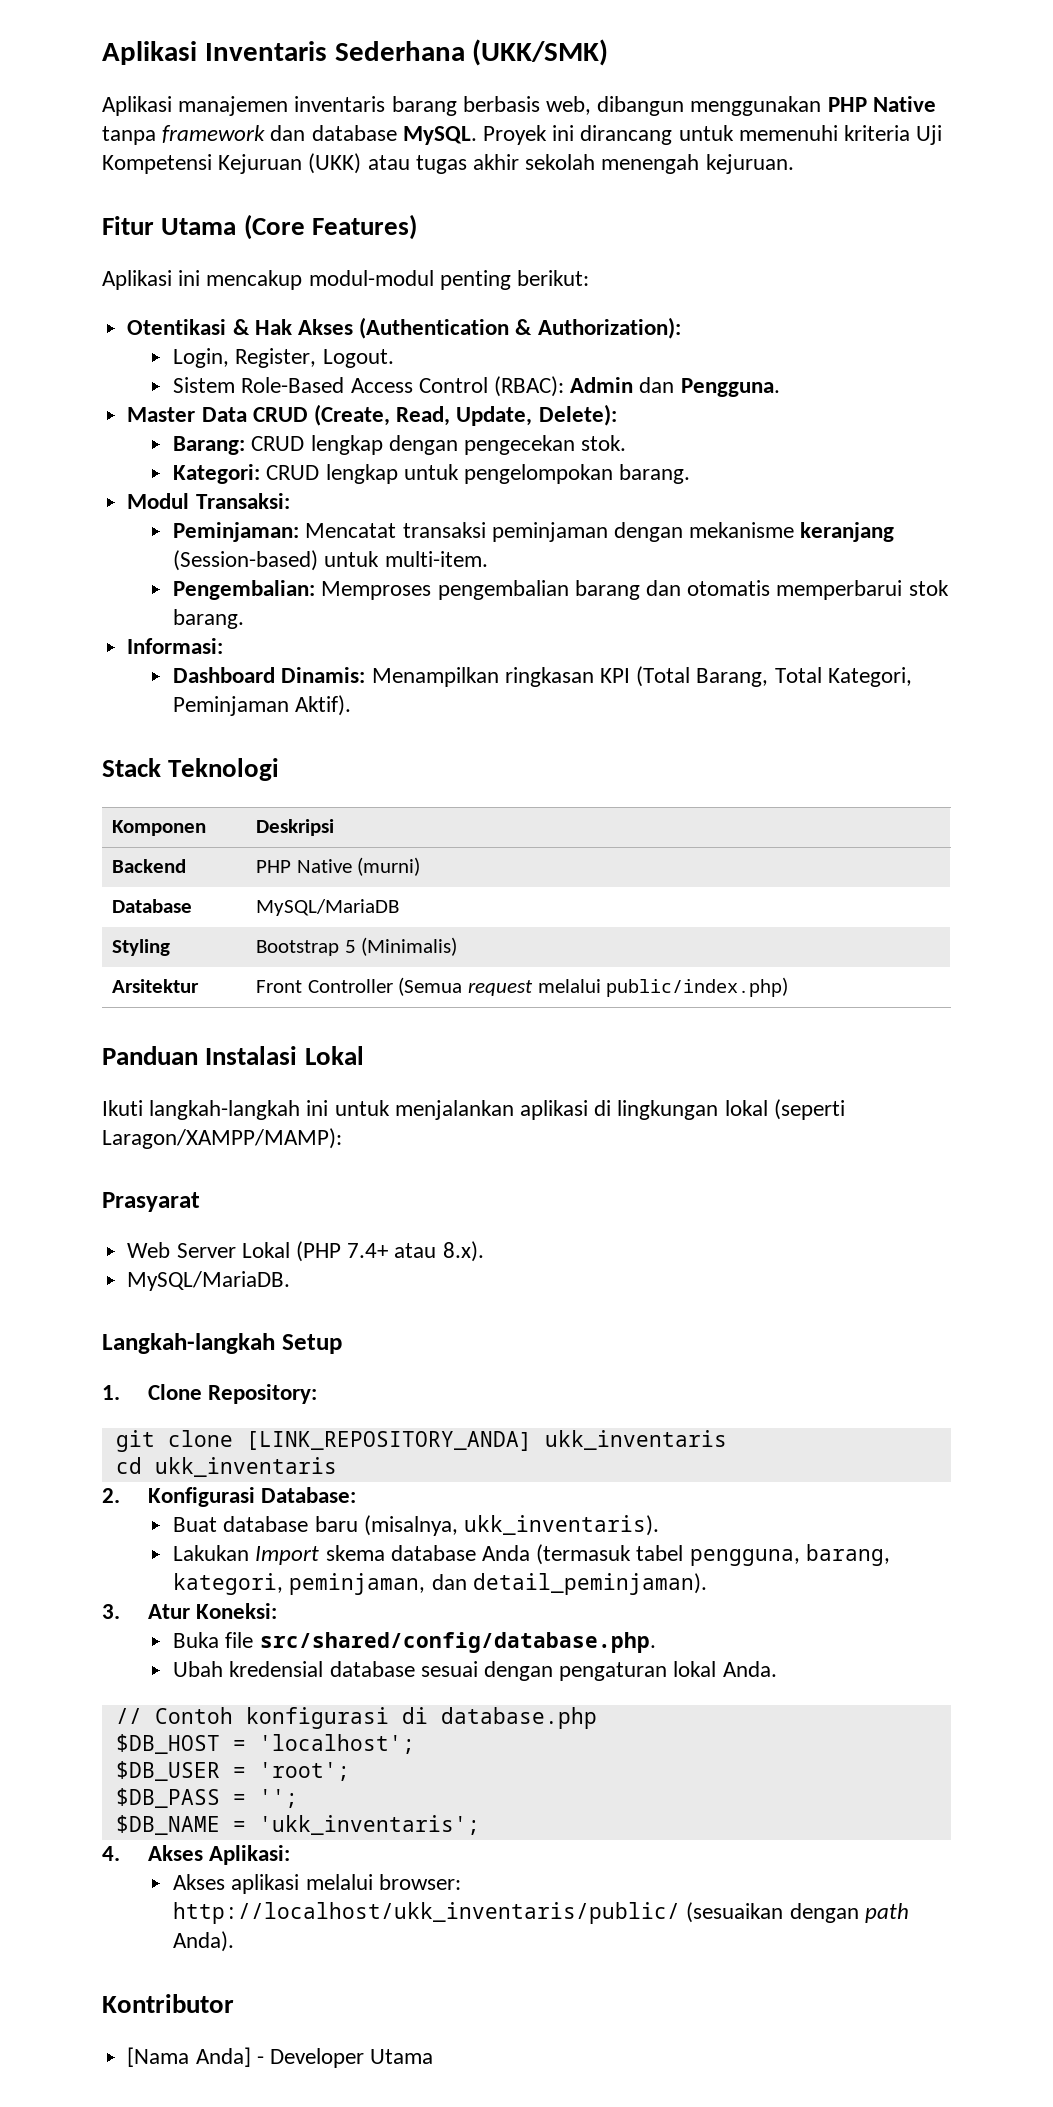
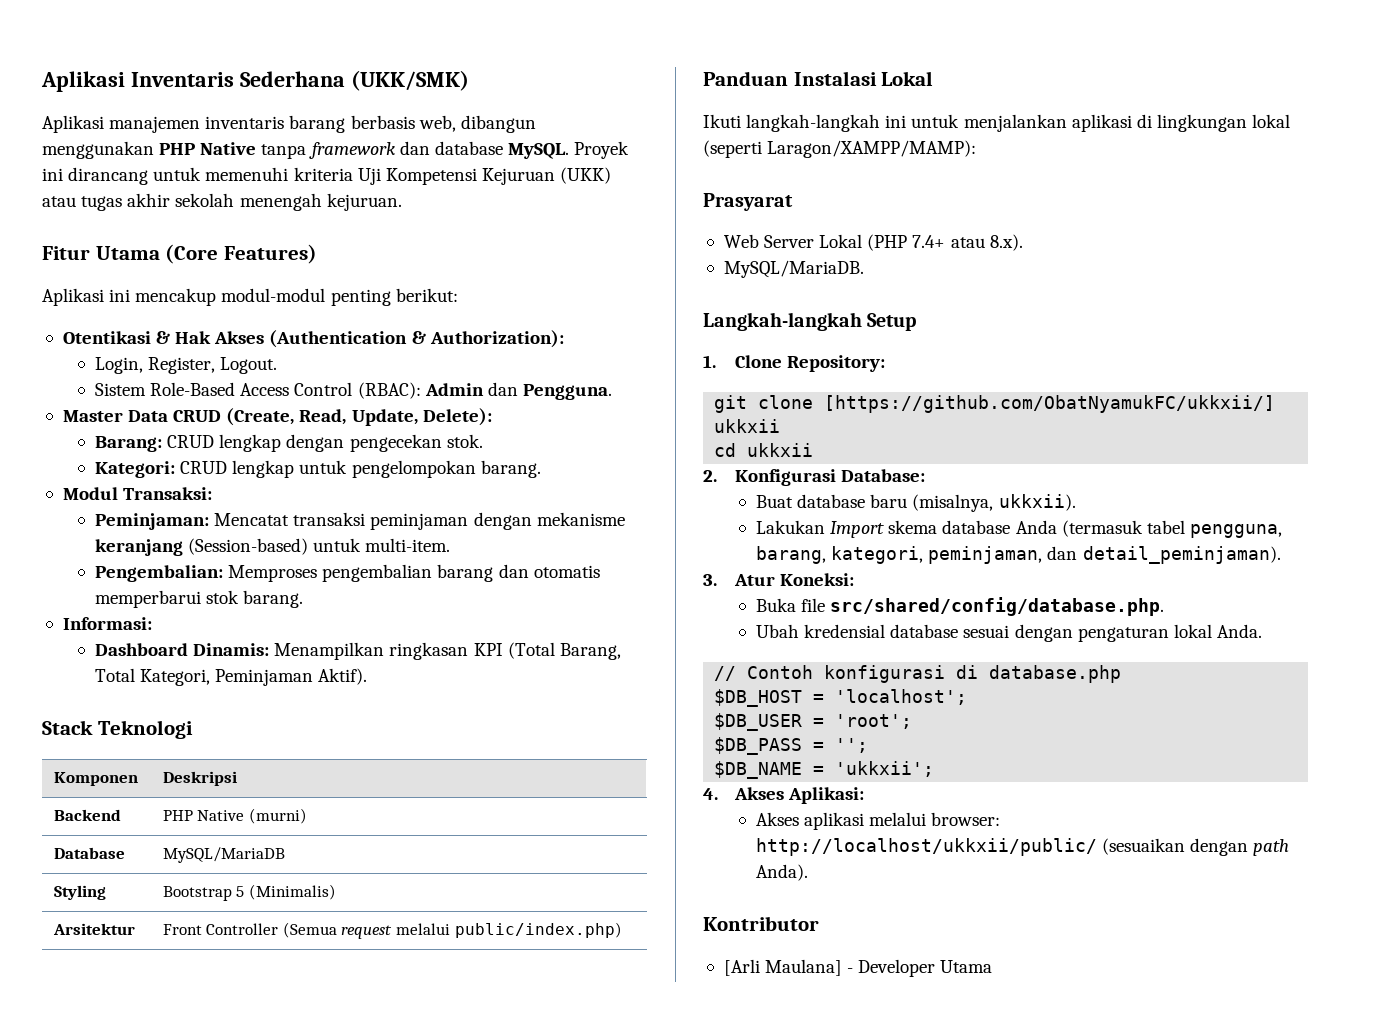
[245,1430,727,1451] [LINK_REPOSITORY_ANDA] ukk_inventaris -> [824,395,1276,413] [714,419,781,433] [https://github.com/ObatNyamukFC/ukkxii/] ukkxii
[154,1457,337,1477] ukk_inventaris -> [747,443,814,457] ukkxii
[464,1515,660,1536] ukk_inventaris). -> [998,494,1076,511] ukkxii).
[258,1815,480,1835] 'ukk_inventaris'; -> [835,761,935,777] 'ukkxii';
[173,1902,681,1924] http://localhost/ukk_inventaris/public/ -> [756,838,1098,856] http://localhost/ukkxii/public/
[127,2047,251,2067] [Nama Anda] -> [723,959,843,976] [Arli Maulana]

